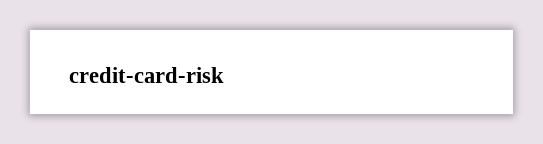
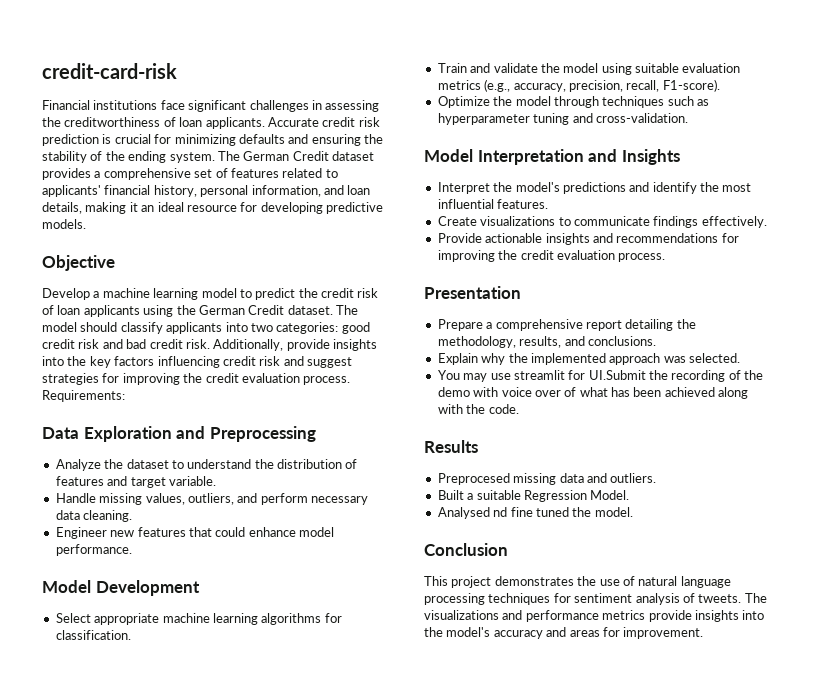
(224, 75) none -> [42,100,380,112] [42,117,380,129] [42,134,383,146] [42,151,374,163] [42,168,338,180] [42,185,371,197] [42,202,383,214] [42,219,86,229] [42,255,115,271] [42,288,379,300] [42,305,358,317] [42,322,370,334] [42,339,377,351] [42,356,352,368] [42,373,351,385] [42,390,125,402] [42,426,316,442] [55,459,358,471] [55,476,216,488] [55,493,368,505] [55,510,133,522] [55,527,334,539] [55,544,132,556] [42,580,200,596] [55,613,342,625] [55,630,131,640] [437,63,741,75] [437,79,720,92] [437,96,709,108] [437,113,688,125] [424,149,680,165] [437,182,752,194] [437,199,549,209] [437,216,767,228] [437,233,739,245] [437,250,666,262] [424,286,521,299] [437,319,696,331] [437,336,656,348] [437,353,740,365] [437,370,764,382] [437,387,749,399] [437,404,519,414] [424,440,478,453] [437,473,657,485] [437,490,630,502] [437,507,633,519] [424,543,508,556] [424,576,731,588] [424,593,767,605] [424,610,765,622] [424,627,704,639] // Financial institutions face significant challenges in assessing the creditworthiness of loan applicants. Accurate credit risk prediction is crucial for minimizing defaults and ensuring the stability of the ending system. The German Credit dataset provides a comprehensive set of features related to applicants' financial history, personal information, and loan details, making it an ideal resource for developing predictive models. // Objective // Develop a machine learning model to predict the credit risk of loan applicants using the German Credit dataset. The model should classify applicants into two categories: good credit risk and bad credit risk. Additionally, provide insights into the key factors influencing credit risk and suggest strategies for improving the credit evaluation process. Requirements: // Data Exploration and Preprocessing // Analyze the dataset to understand the distribution of features and target variable. // Handle missing values, outliers, and perform necessary data cleaning. // Engineer new features that could enhance model performance. // Model Development // Select appropriate machine learning algorithms for classification. // Train and validate the model using suitable evaluation metrics (e.g., accuracy, precision, recall, F1-score). // Optimize the model through techniques such as hyperparameter tuning and cross-validation. // Model Interpretation and Insights // Interpret the model's predictions and identify the most influential features. // Create visualizations to communicate findings effectively. // Provide actionable insights and recommendations for improving the credit evaluation process. // Presentation // Prepare a comprehensive report detailing the methodology, results, and conclusions. // Explain why the implemented approach was selected. // You may use streamlit for UI.Submit the recording of the demo with voice over of what has been achieved along with the code. // Results // Preprocesed missing data and outliers. // Built a suitable Regression Model. // Analysed nd fine tuned the model. // Conclusion // This project demonstrates the use of natural language processing techniques for sentiment analysis of tweets. The visualizations and performance metrics provide insights into the model's accuracy and areas for improvement.

